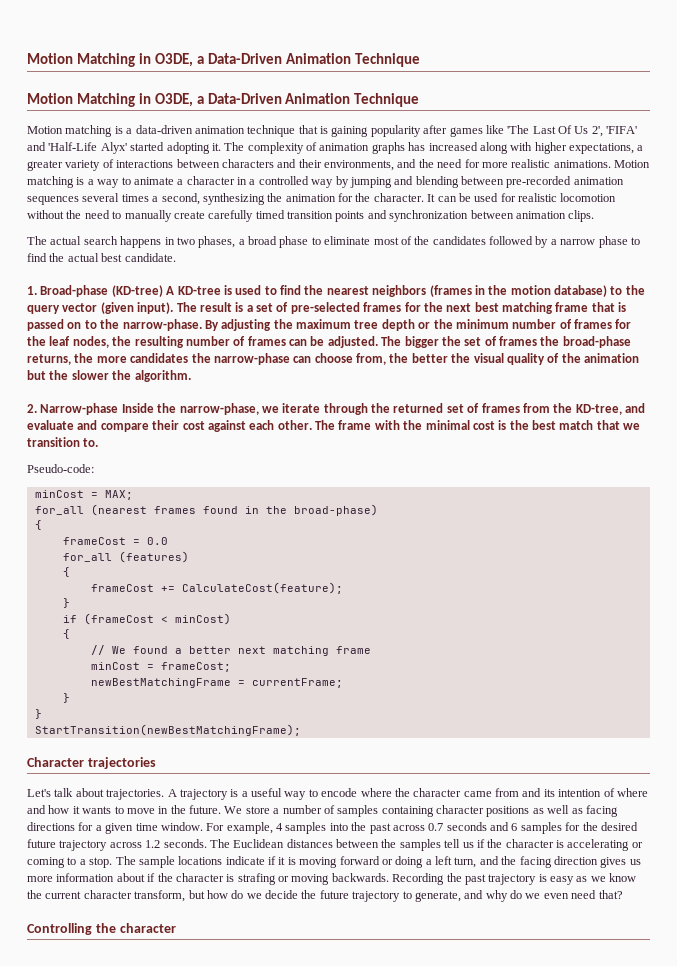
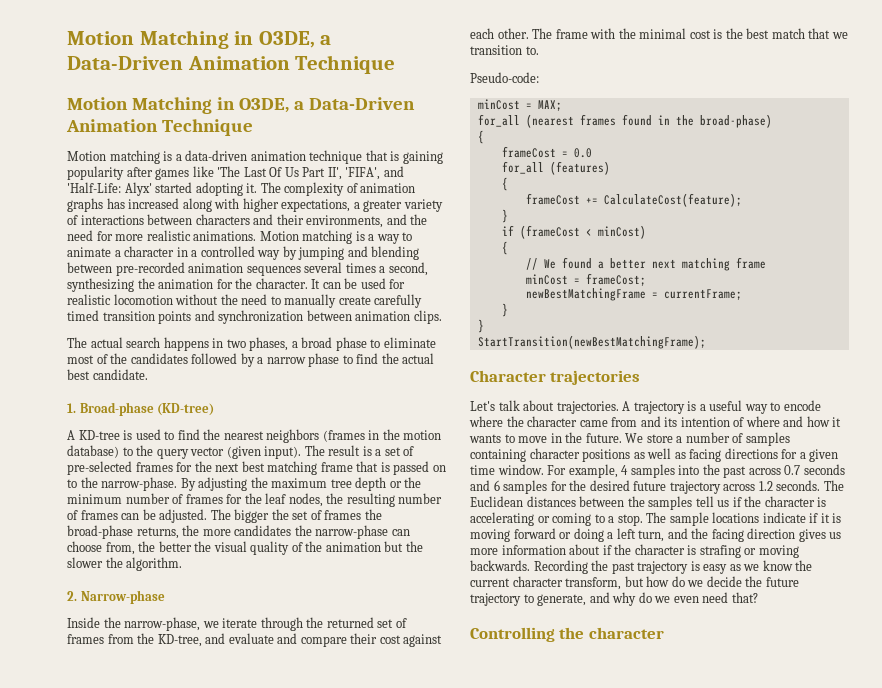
[591,126,638,137] [27,142,98,151] 2', 'FIFA' and 'Half-Life -> [302,166,404,180] [67,182,121,193] Part II', 'FIFA', and 'Half-Life:
(163, 291) none -> (215, 409) //
(119, 409) none -> (165, 597) //

